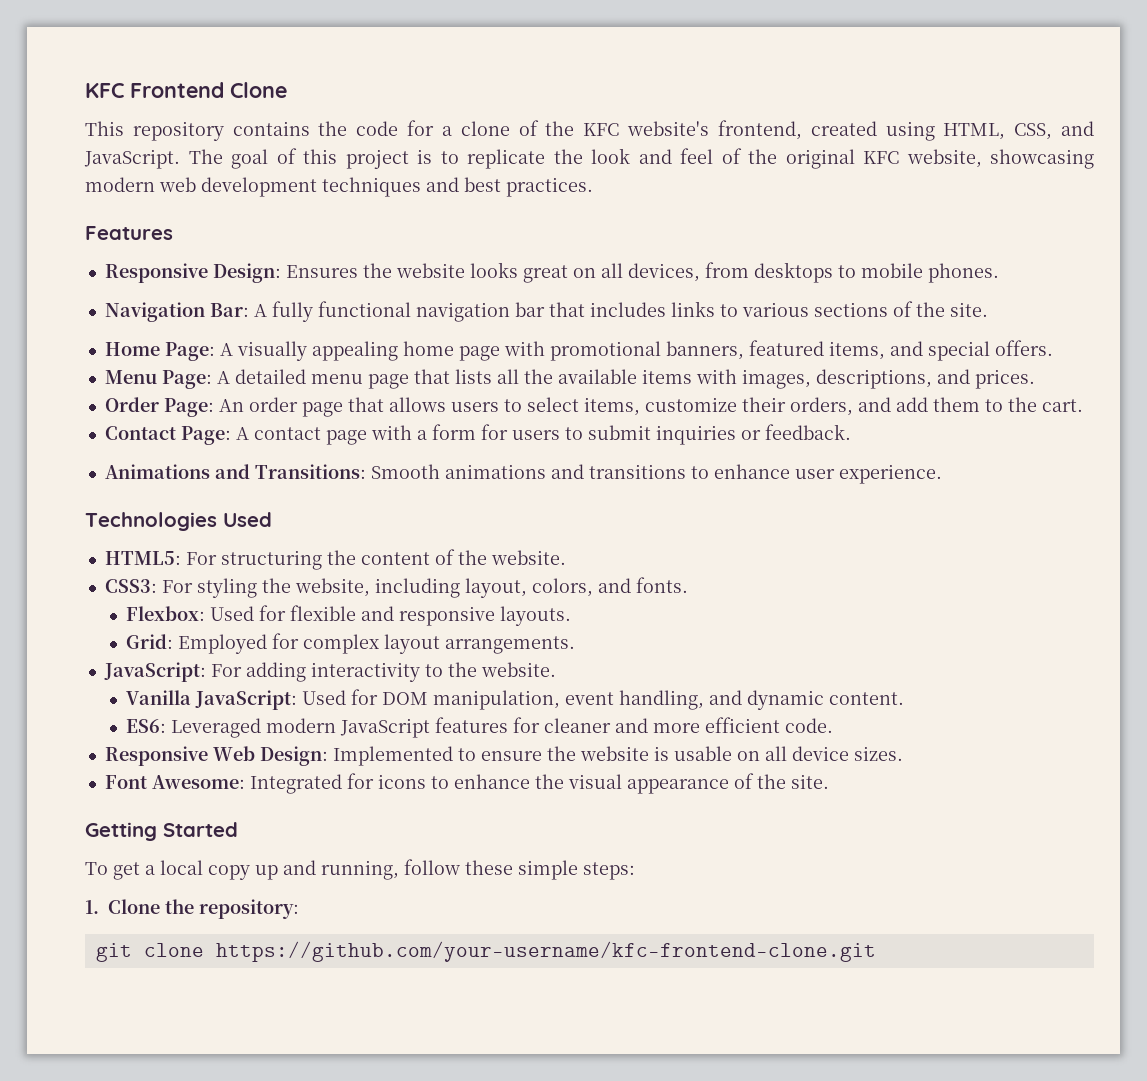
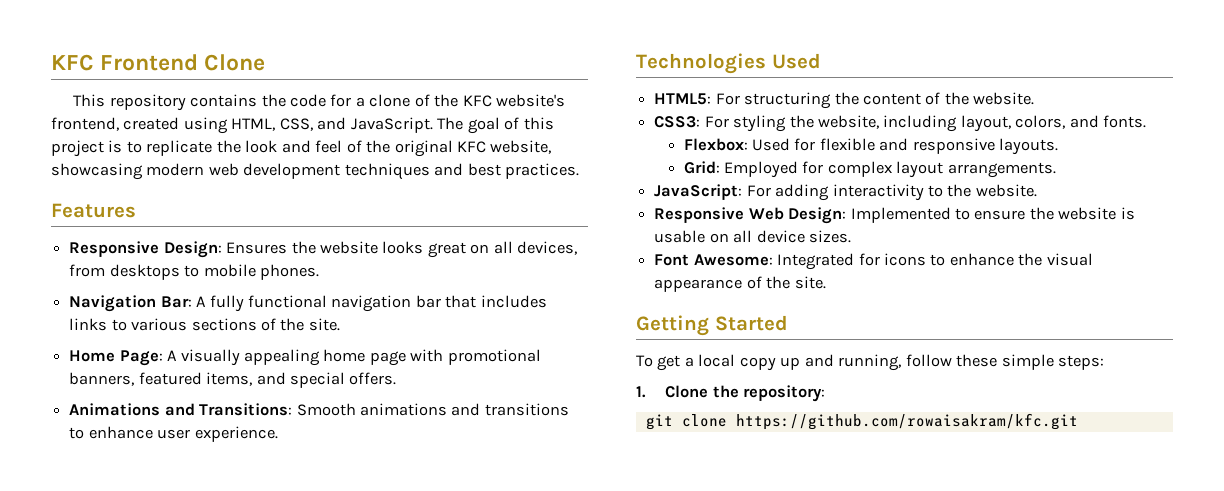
[104,369,1035,389] [104,397,1083,417] [104,424,851,445] // Menu Page: A detailed menu page that lists all the available items with images, descriptions, and prices. // Order Page: An order page that allows users to select items, customize their orders, and add them to the cart. // Contact Page: A contact page with a form for users to submit inquiries or feedback. -> (397, 378) none
[126,689,905,710] [126,717,834,738] // Vanilla JavaScript: Used for DOM manipulation, event handling, and dynamic content. // ES6: Leveraged modern JavaScript features for cleaner and more efficient code. -> (1037, 190) none
[215,941,876,962] https://github.com/your-username/kfc-frontend-clone.git -> [735,413,1078,430] https://github.com/rowaisakram/kfc.git

